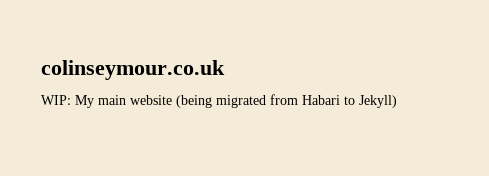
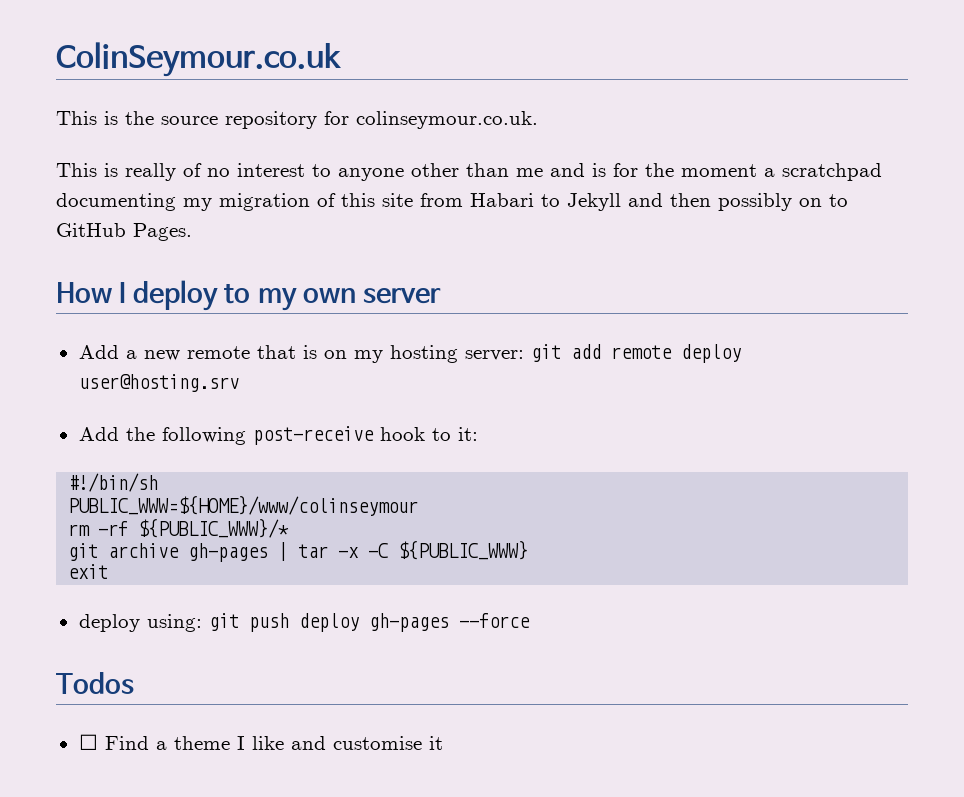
[41,60,225,80] [41,94,397,108] colinseymour.co.uk // WIP: My main website (being migrated from Habari to Jekyll) -> [56,42,341,77] [56,111,538,129] [56,163,882,181] [56,193,848,211] [56,223,192,241] [56,280,441,311] [78,344,741,363] [78,374,239,392] [78,426,478,445] [68,473,159,492] [68,495,419,516] [68,518,290,538] [68,540,529,562] [68,564,109,579] [78,613,530,632] [56,672,134,694] [78,734,443,750] ColinSeymour.co.uk // This is the source repository for colinseymour.co.uk. // This is really of no interest to anyone other than me and is for the moment a scratchpad documenting my migration of this site from Habari to Jekyll and then possibly on to GitHub Pages. // How I deploy to my own server // Add a new remote that is on my hosting server: git add remote deploy user@hosting.srv // Add the following post-receive hook to it: // #!/bin/sh // PUBLIC_WWW=${HOME}/www/colinseymour // rm -rf ${PUBLIC_WWW}/* // git archive gh-pages | tar -x -C ${PUBLIC_WWW} // exit // deploy using: git push deploy gh-pages --force // Todos // ☐ Find a theme I like and customise it

